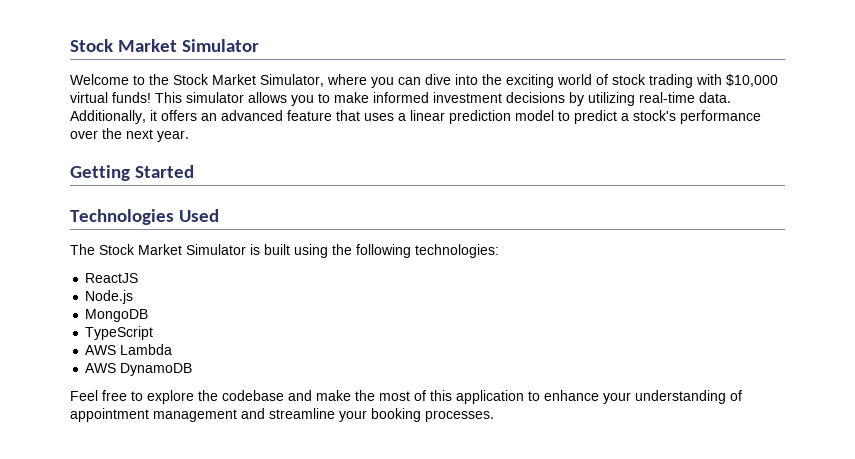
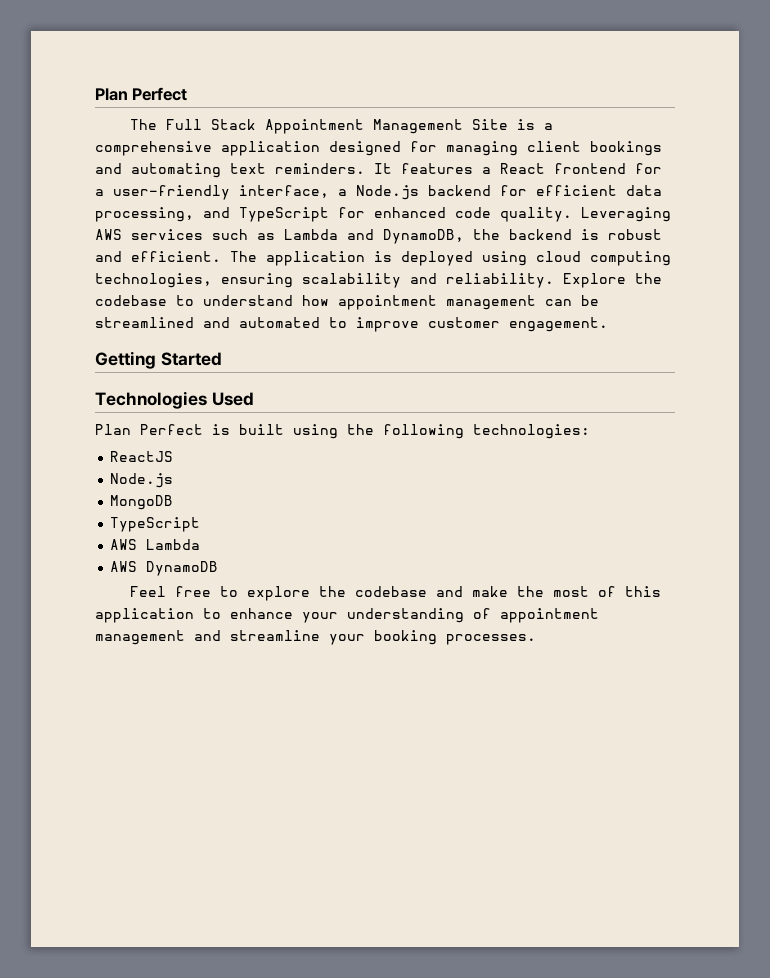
[70,39,259,52] [70,74,778,88] [70,92,731,106] [70,110,761,124] [70,128,189,142] Stock Market Simulator // Welcome to the Stock Market Simulator, where you can dive into the exciting world of stock trading with $10,000 virtual funds! This simulator allows you to make informed investment decisions by utilizing real-time data. Additionally, it offers an advanced feature that uses a linear prediction model to predict a stock's performance over the next year. -> [95,87,188,101] [130,119,554,134] [95,141,662,156] [95,163,662,178] [95,185,662,200] [95,207,671,222] [95,229,662,244] [95,251,671,266] [95,273,662,288] [95,295,599,310] [95,317,608,332] Plan Perfect // The Full Stack Appointment Management Site is a comprehensive application designed for managing client bookings and automating text reminders. It features a React frontend for a user-friendly interface, a Node.js backend for efficient data processing, and TypeScript for enhanced code quality. Leveraging AWS services such as Lambda and DynamoDB, the backend is robust and efficient. The application is deployed using cloud computing technologies, ensuring scalability and reliability. Explore the codebase to understand how appointment management can be streamlined and automated to improve customer engagement.
[70,244,246,255] The Stock Market Simulator -> [95,424,203,435] Plan Perfect

